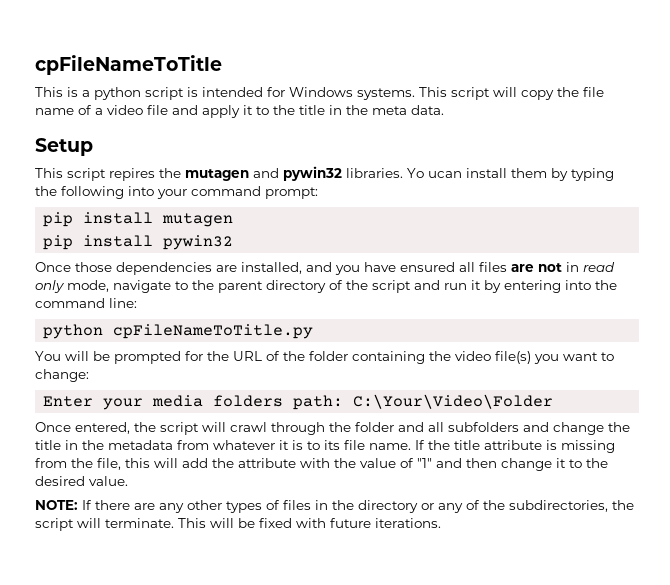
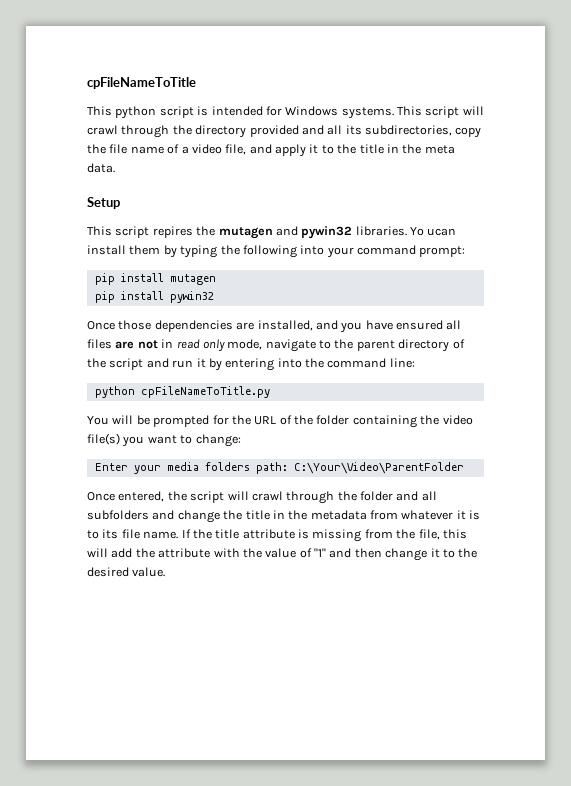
[67,87,90,97] is a -> (112, 111) none
(517, 92) none -> [87,125,452,138] crawl through the directory provided and all its subdirectories,
[147,105,168,115] file -> [225,144,247,155] file,
[353,394,554,409] C:\Your\Video\Folder -> [293,462,464,474] C:\Your\Video\ParentFolder
[35,500,634,513] [35,518,441,531] // NOTE: If there are any other types of files in the directory or any of the subdirectories, the script will terminate. This will be fixed with future iterations. -> (166, 572) none

